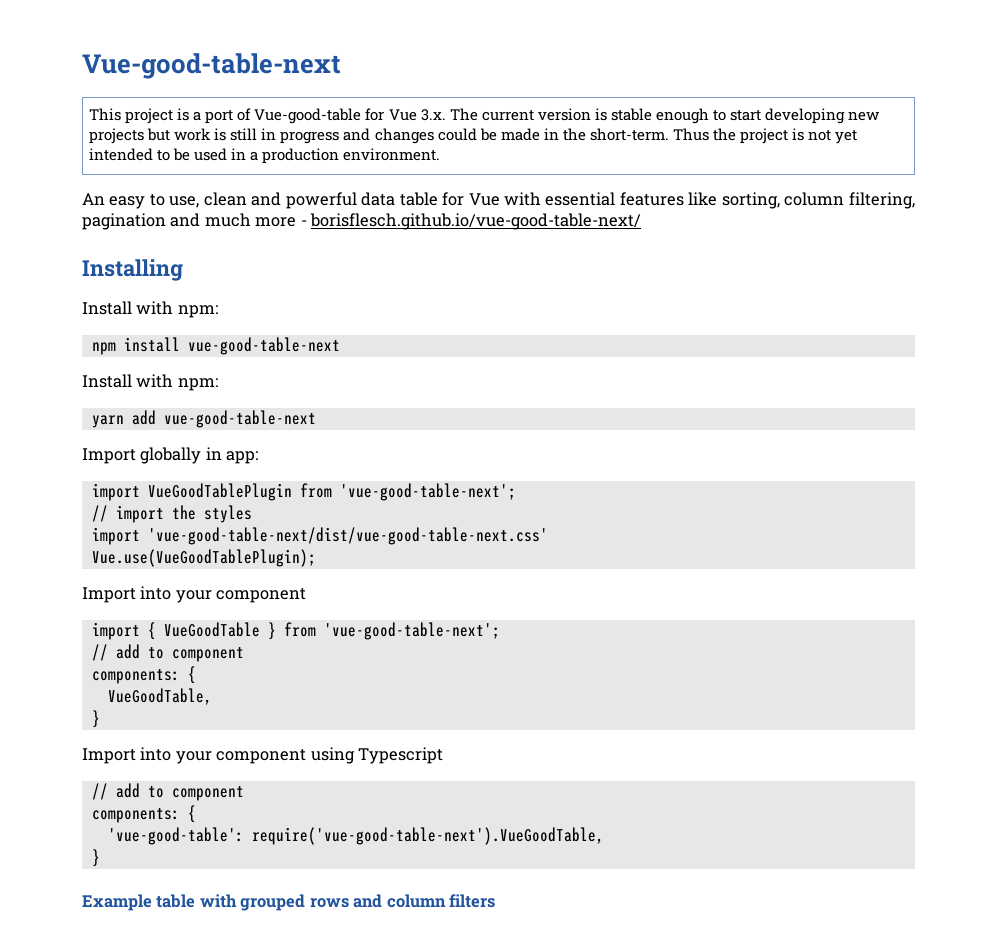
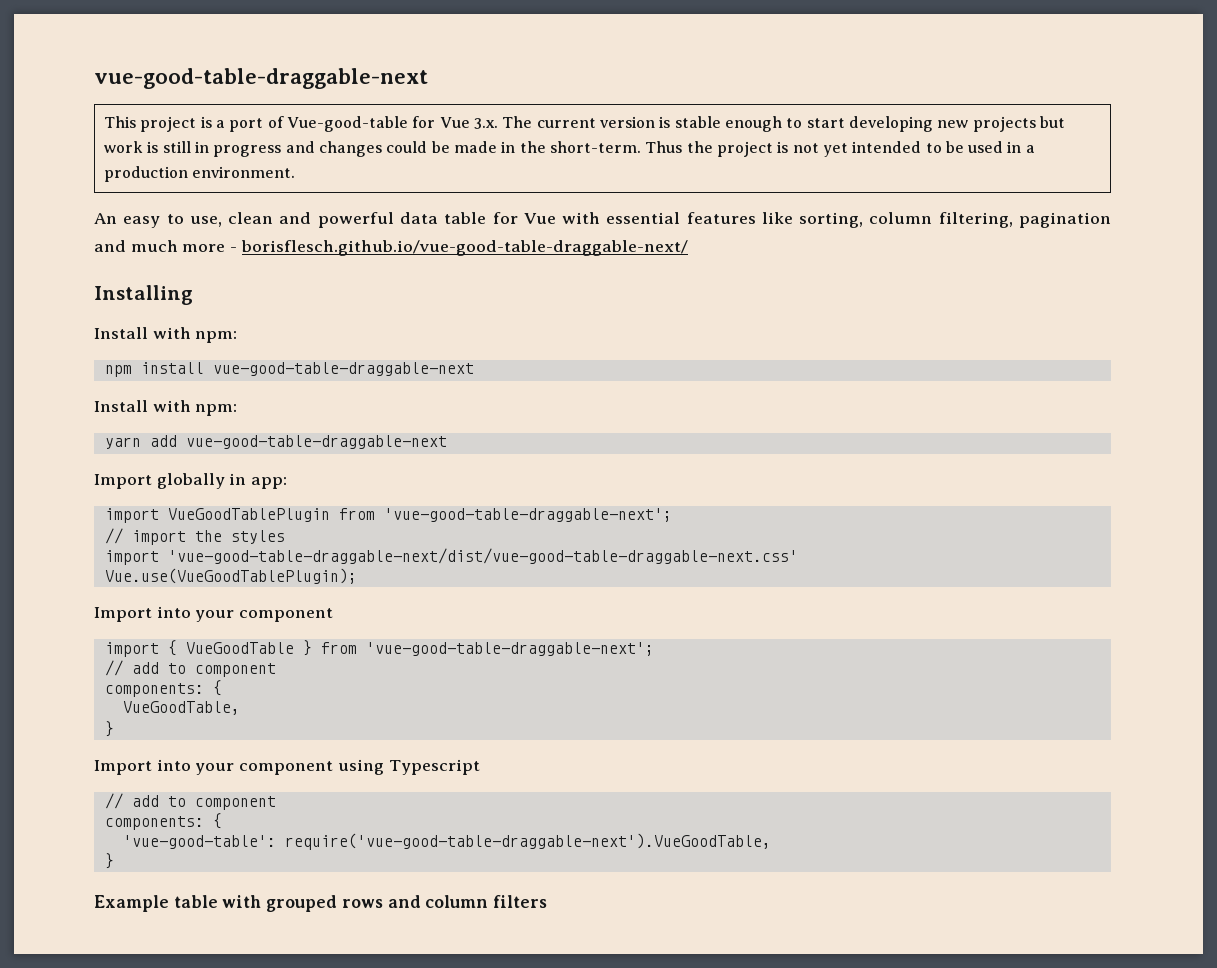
[82,53,341,79] Vue-good-table-next -> [94,68,428,89] vue-good-table-draggable-next
[310,213,642,230] borisflesch.github.io/vue-good-table-next/ -> [240,240,688,256] borisflesch.github.io/vue-good-table-draggable-next/
[187,337,340,355] vue-good-table-next -> [212,362,474,376] vue-good-table-draggable-next
[163,410,316,428] vue-good-table-next -> [185,435,447,449] vue-good-table-draggable-next
[339,483,516,501] 'vue-good-table-next'; -> [383,508,672,522] 'vue-good-table-draggable-next';
[147,527,548,545] 'vue-good-table-next/dist/vue-good-table-next.css' -> [167,548,798,564] 'vue-good-table-draggable-next/dist/vue-good-table-draggable-next.css'
[323,622,500,640] 'vue-good-table-next'; -> [365,642,654,656] 'vue-good-table-draggable-next';
[251,827,604,845] require('vue-good-table-next').VueGoodTable, -> [284,833,771,850] require('vue-good-table-draggable-next').VueGoodTable,

